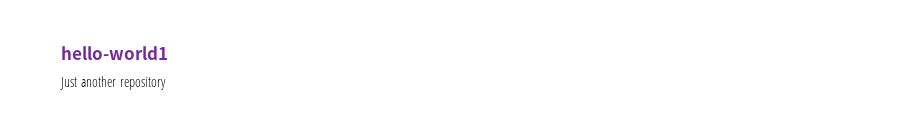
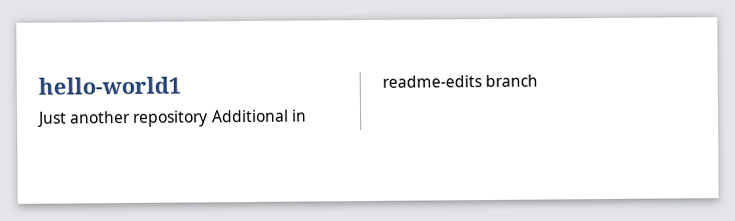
(166, 83) none -> [210,109,307,123] [382,74,539,88] Additional in readme-edits branch

